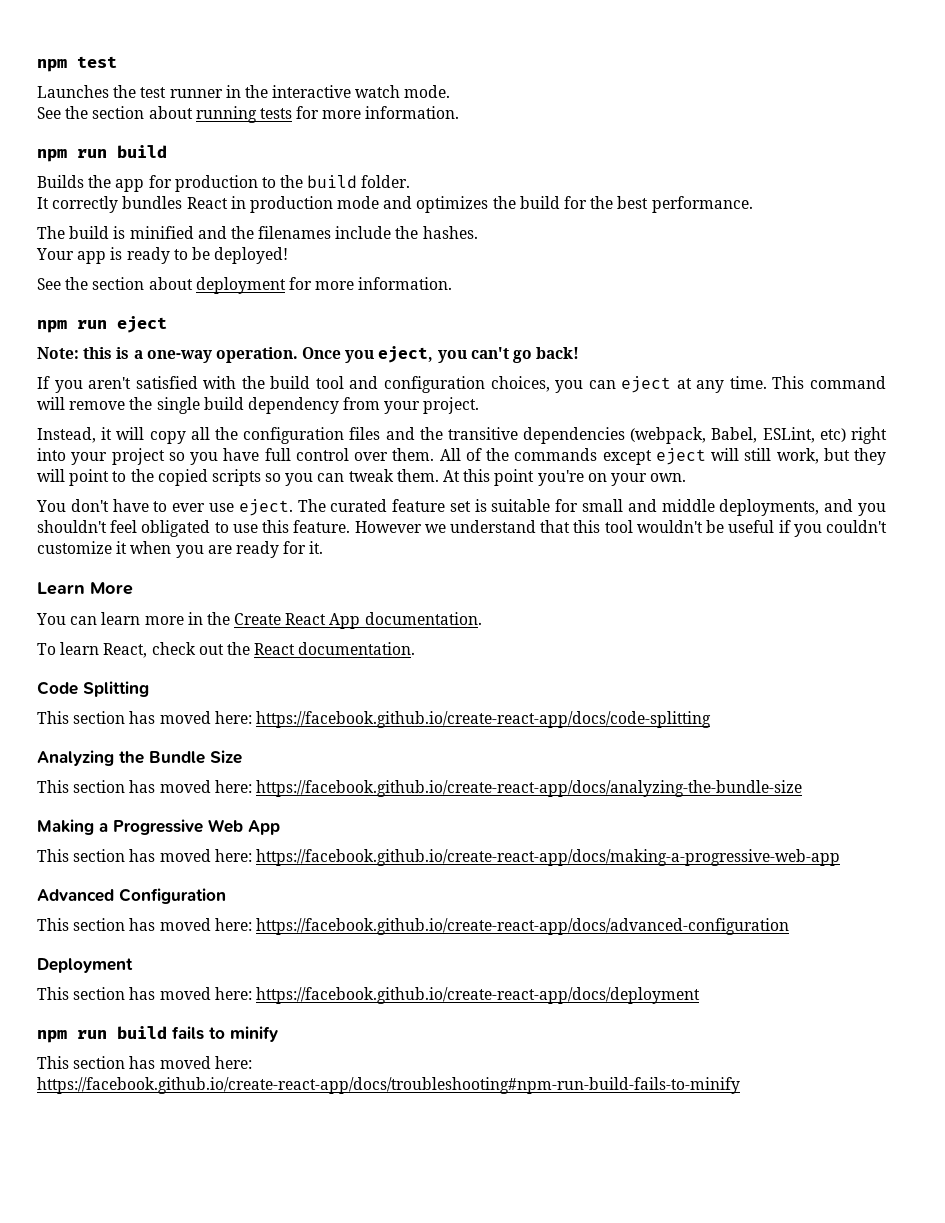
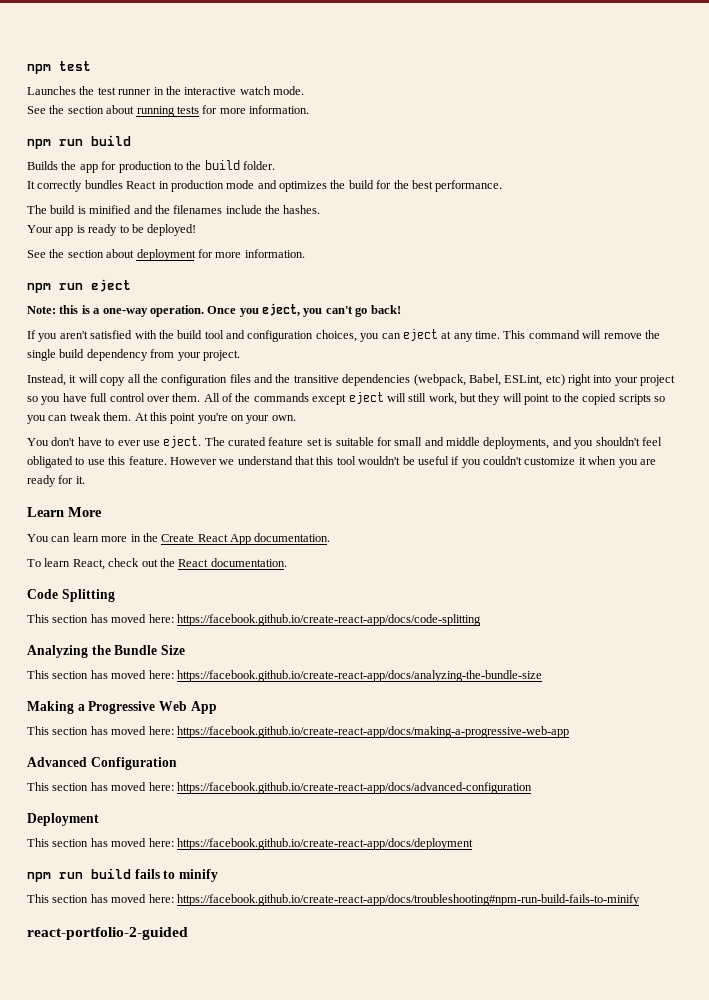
(740, 1085) none -> [27,927,188,940] // react-portfolio-2-guided

